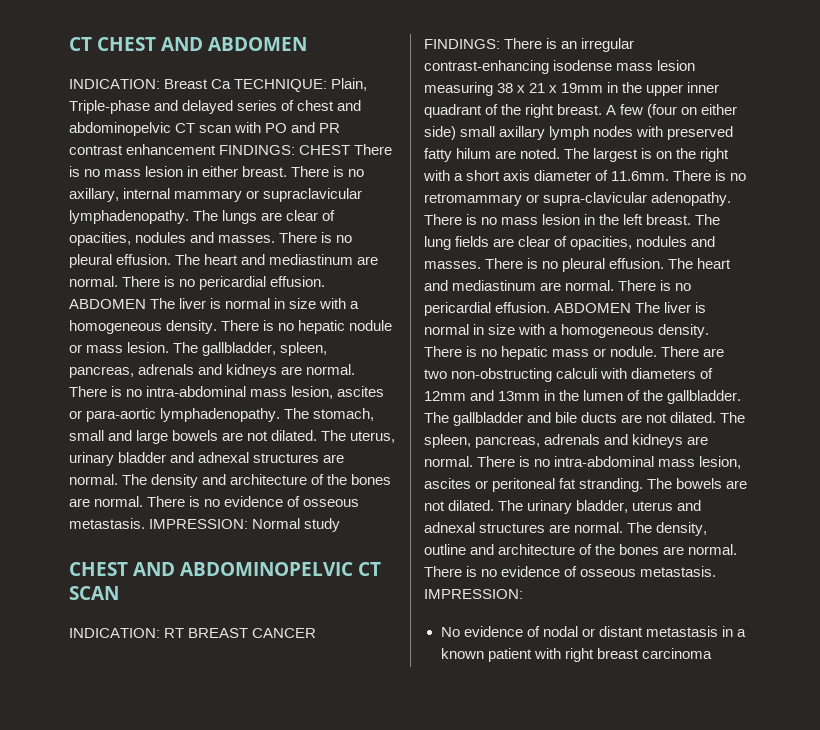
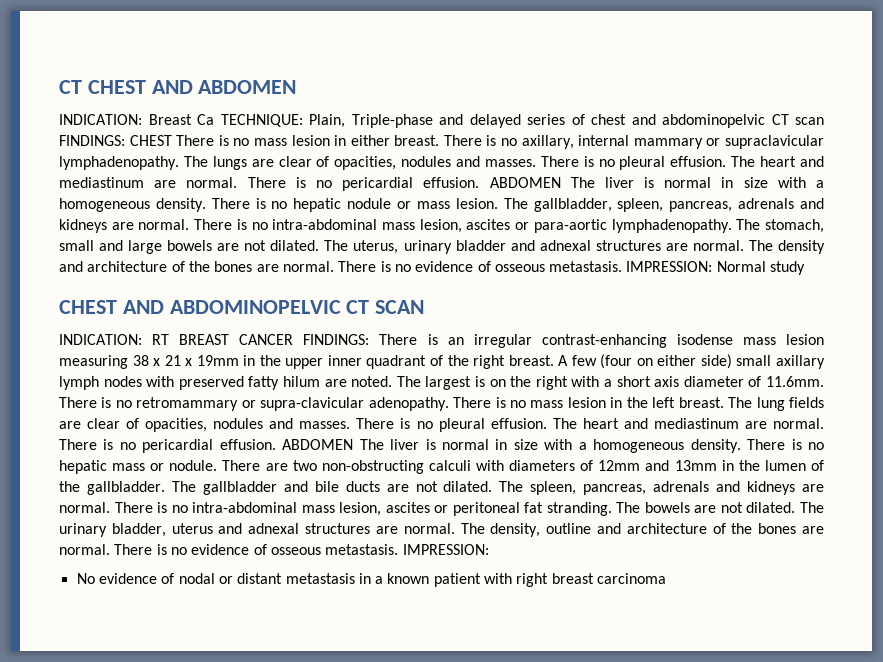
[234,122,341,133] [69,144,217,155] with PO and PR contrast enhancement -> (824, 121) none

